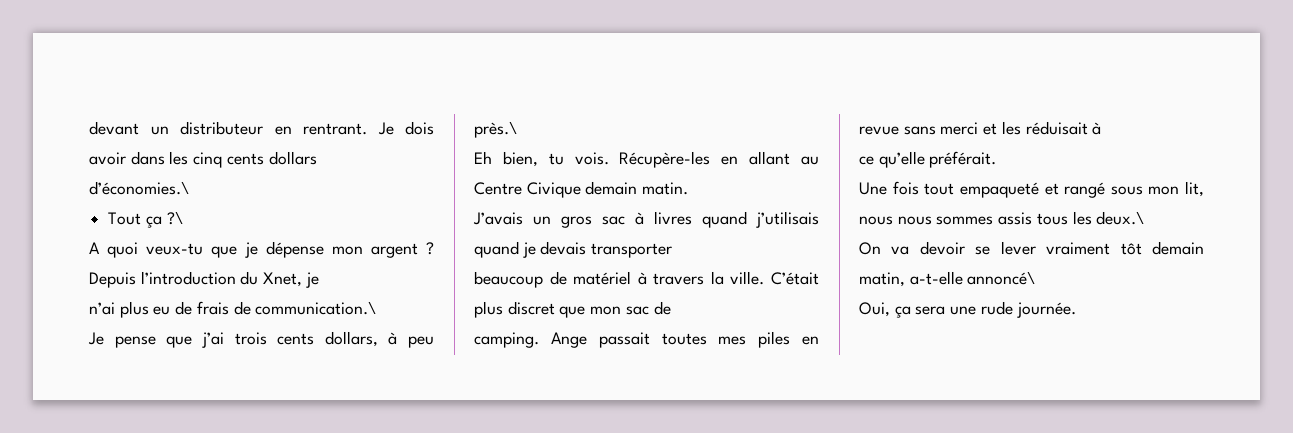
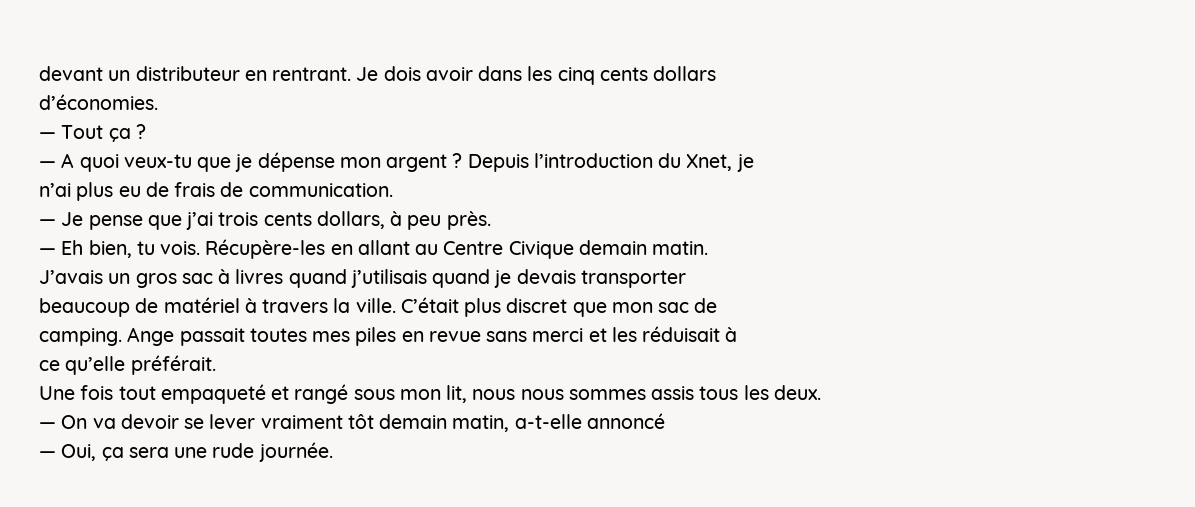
[89,181,189,195] [108,211,183,228] d’économies.\ // Tout ça ?\ // -> [39,94,158,110] [39,124,146,142] [39,161,56,168] d’économies. // — Tout ça ? // —
[255,301,377,315] communication.\ // -> [248,183,393,197] [39,219,56,226] communication. // —
[474,121,517,138] près.\ // -> [446,211,491,230] [39,248,56,255] près. // —
[1096,211,1145,225] deux.\ // -> [773,385,821,400] [39,422,56,429] deux. // —
[967,271,1036,285] annoncé\ // -> [586,413,665,429] [39,451,56,458] annoncé // —

